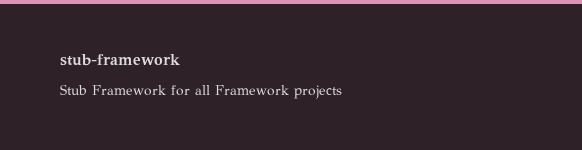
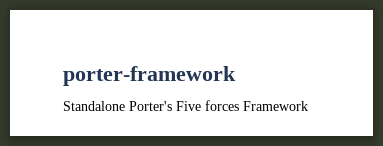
[60,54,180,66] [60,84,342,99] stub-framework // Stub Framework for all Framework projects -> [63,66,236,86] [63,100,308,111] porter-framework // Standalone Porter's Five forces Framework

